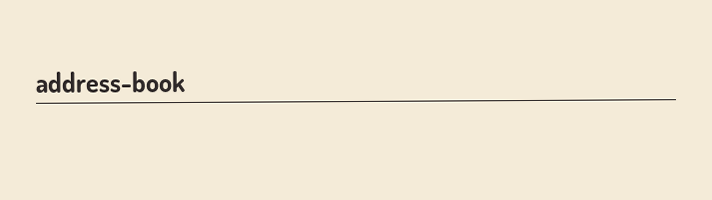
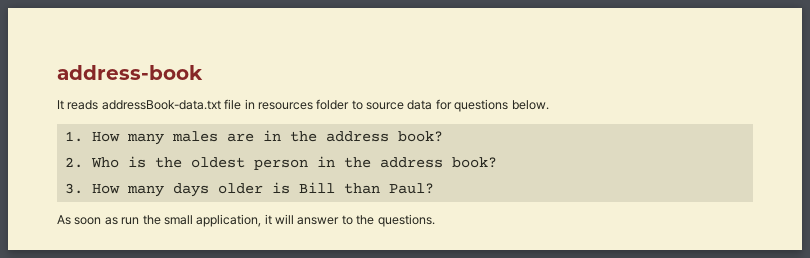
(185, 81) none -> [57,99,549,112] [64,130,443,145] [64,156,497,170] [64,182,434,197] [57,214,435,227] // It reads addressBook-data.txt file in resources folder to source data for questions below. // 1. How many males are in the address book? // 2. Who is the oldest person in the address book? // 3. How many days older is Bill than Paul? // As soon as run the small application, it will answer to the questions.

